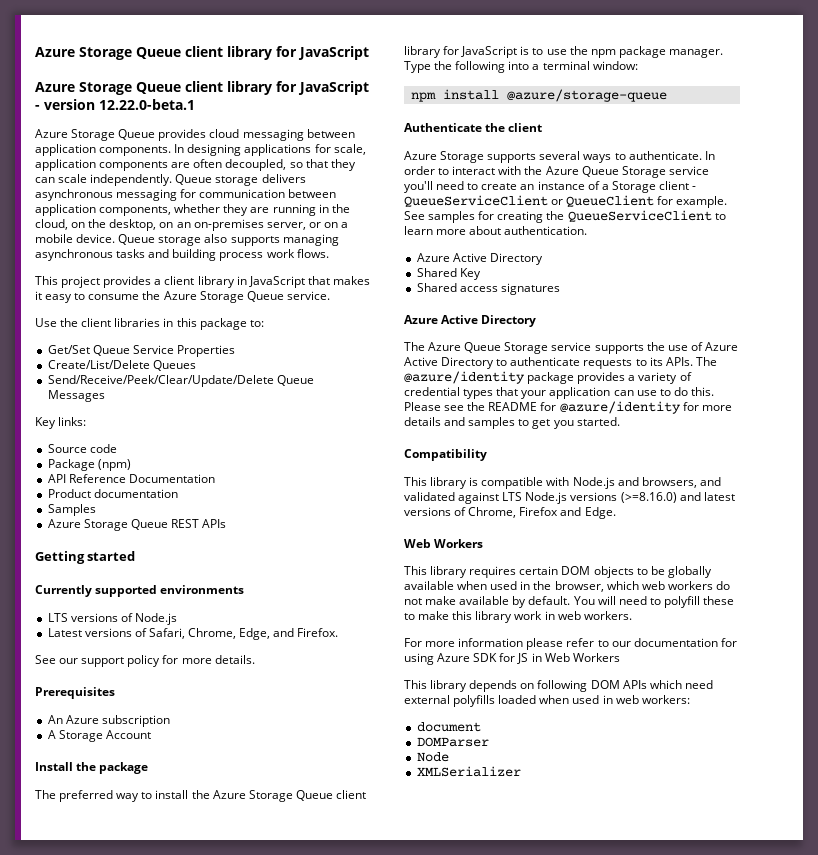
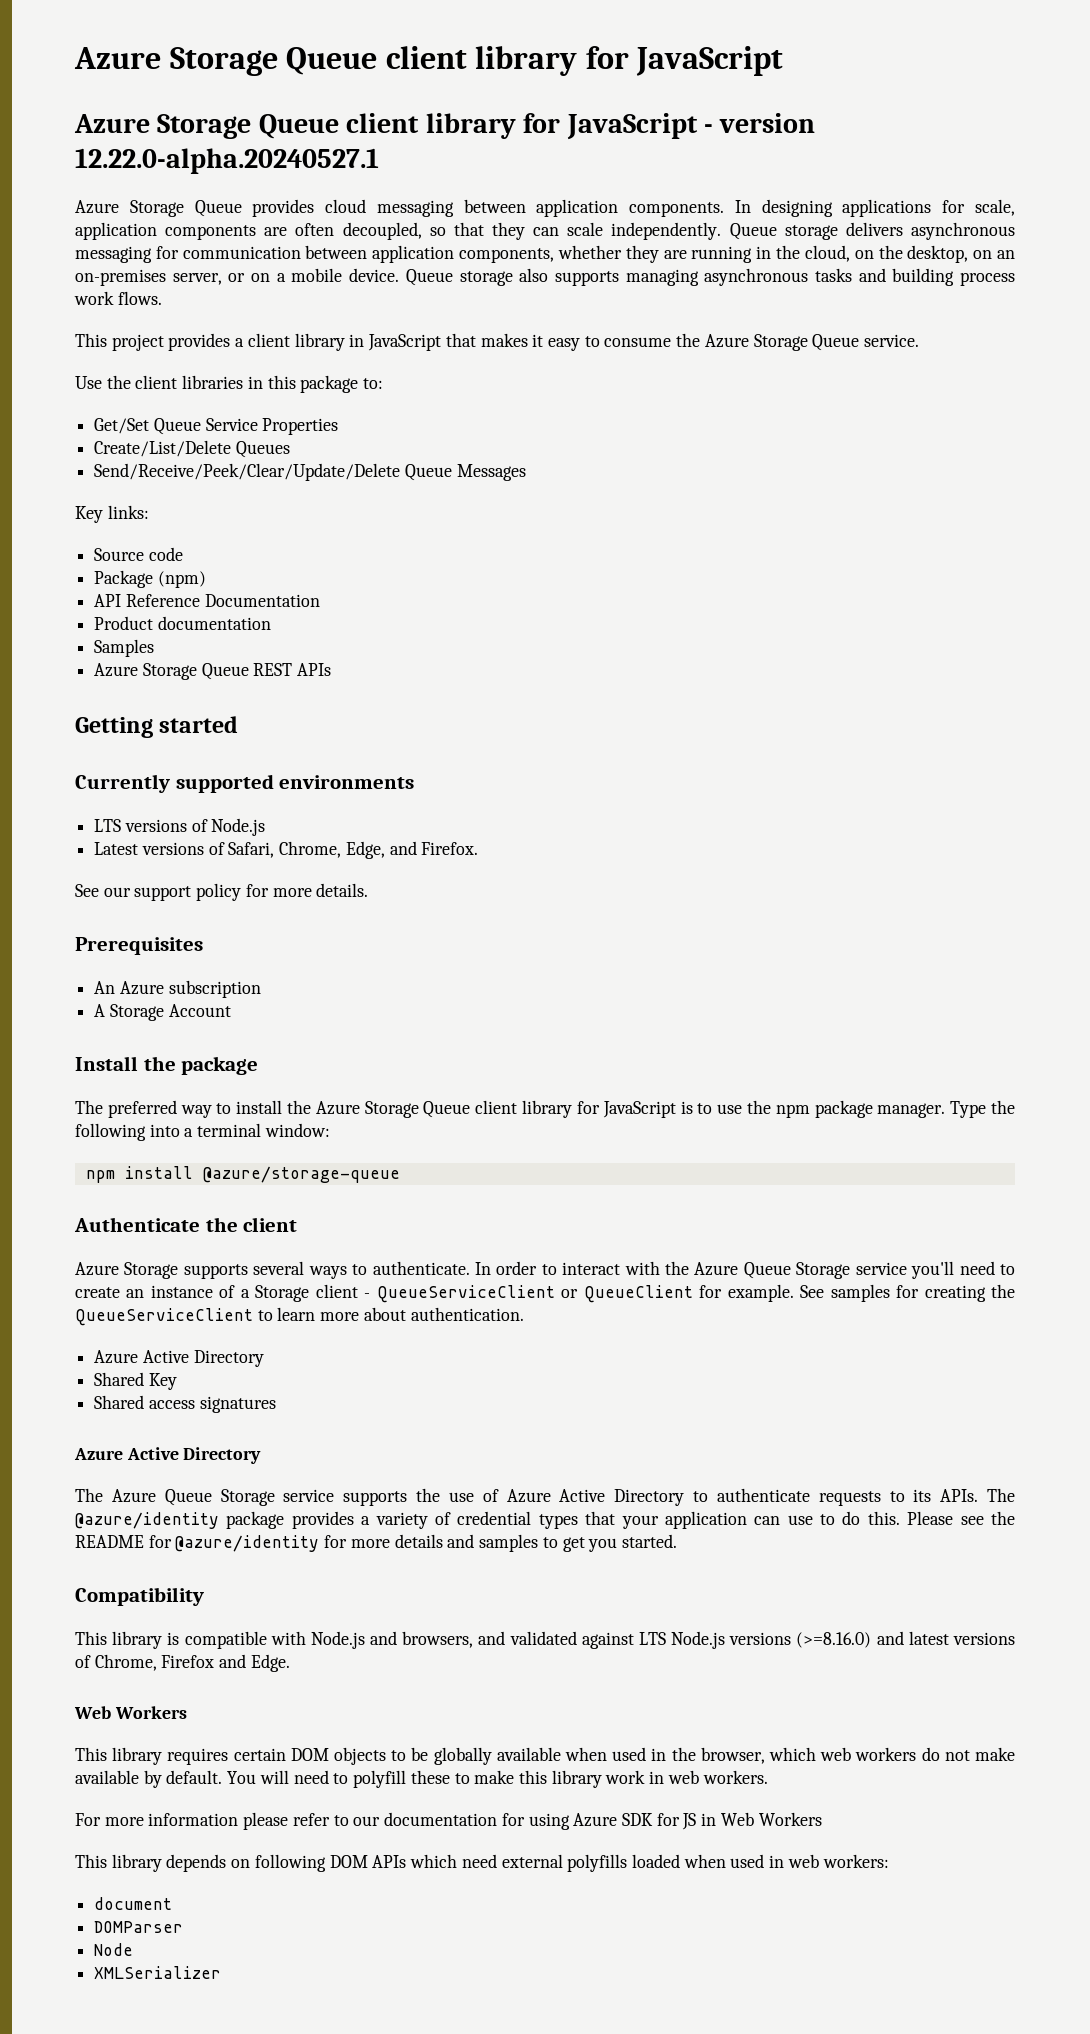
[99,99,195,110] 12.22.0-beta.1 -> [75,148,379,174] 12.22.0-alpha.20240527.1

